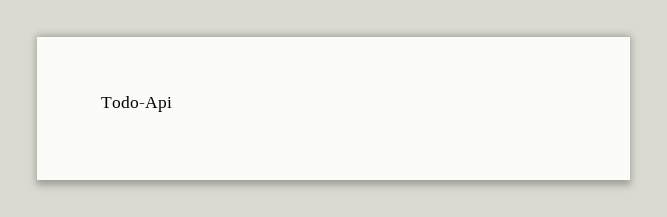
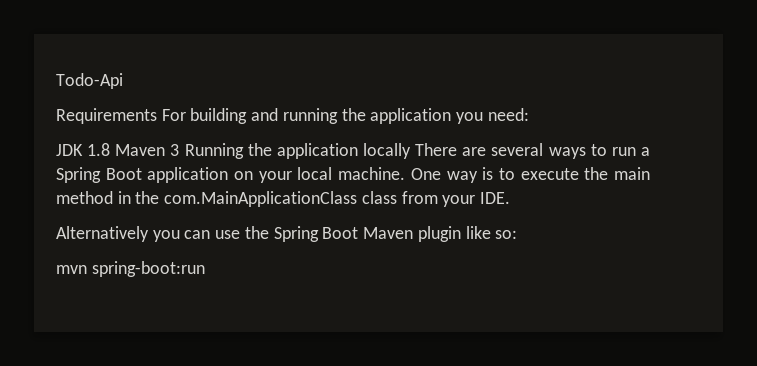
(172, 104) none -> [56,108,529,124] [56,143,650,159] [56,167,650,183] [56,191,511,207] [56,226,518,242] [56,261,205,277] // Requirements For building and running the application you need: // JDK 1.8 Maven 3 Running the application locally There are several ways to run a Spring Boot application on your local machine. One way is to execute the main method in the com.MainApplicationClass class from your IDE. // Alternatively you can use the Spring Boot Maven plugin like so: // mvn spring-boot:run

